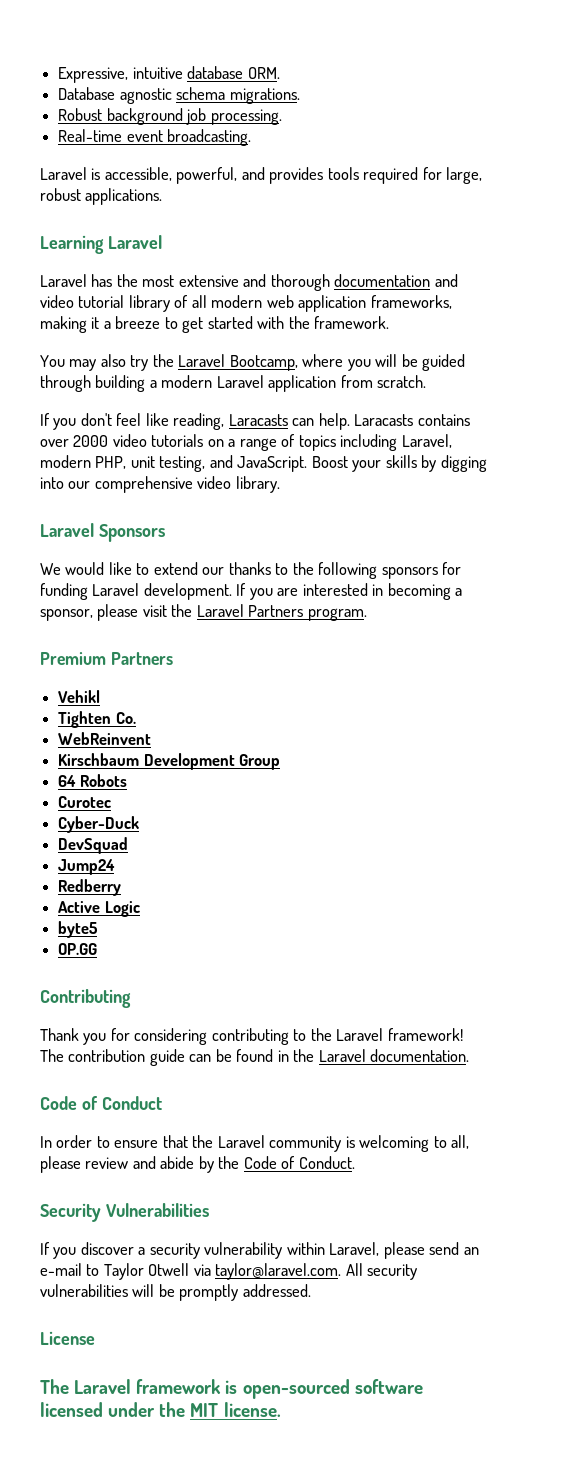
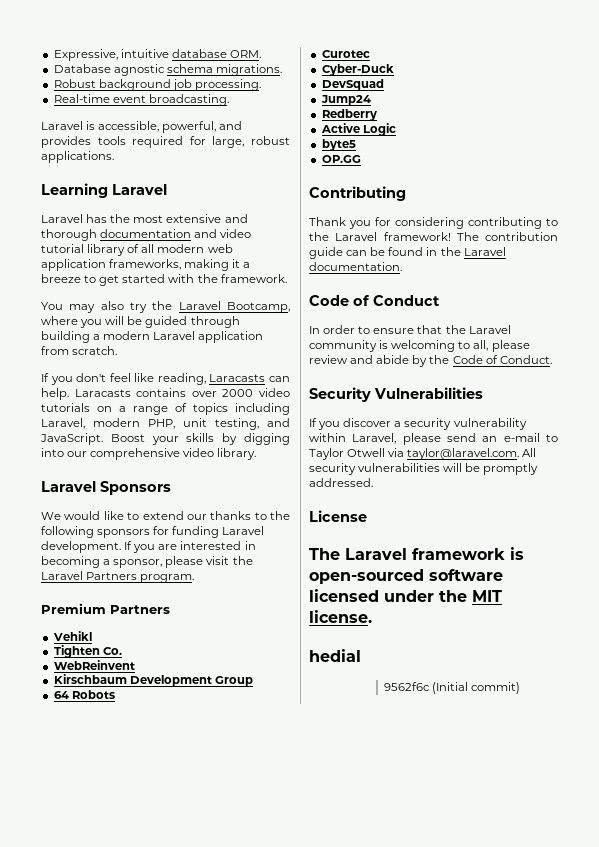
(281, 1409) none -> [309,649,361,662] [383,682,520,694] // hedial // 9562f6c (Initial commit)

